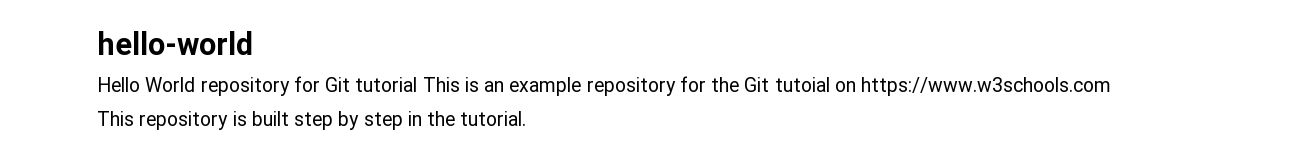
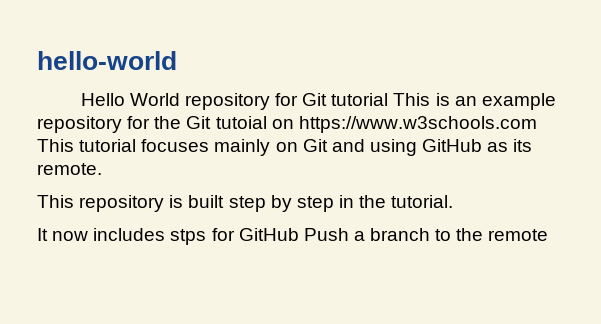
(1112, 86) none -> [37,139,533,156] [37,163,102,175] This tutorial focuses mainly on Git and using GitHub as its remote.
(527, 118) none -> [37,228,549,245] // It now includes stps for GitHub Push a branch to the remote

